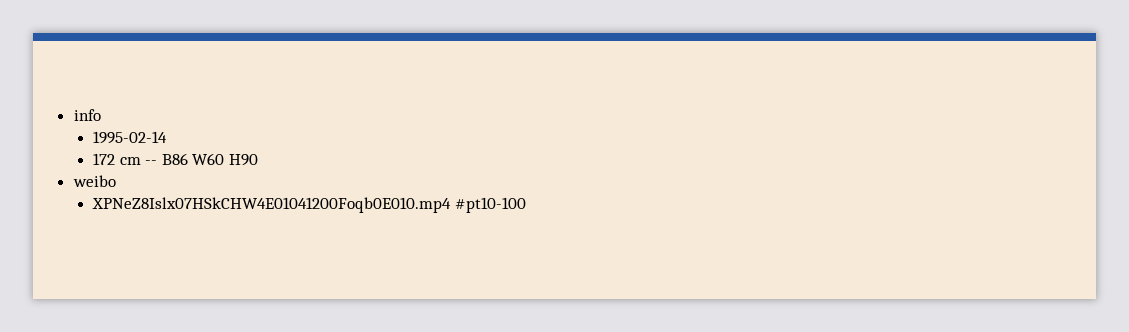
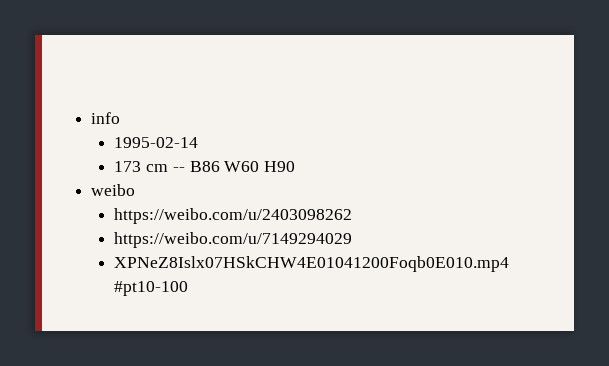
[93,153,116,165] 172 -> [114,161,142,172] 173
(116, 181) none -> [114,208,353,224] [114,232,353,248] // https://weibo.com/u/2403098262 // https://weibo.com/u/7149294029

